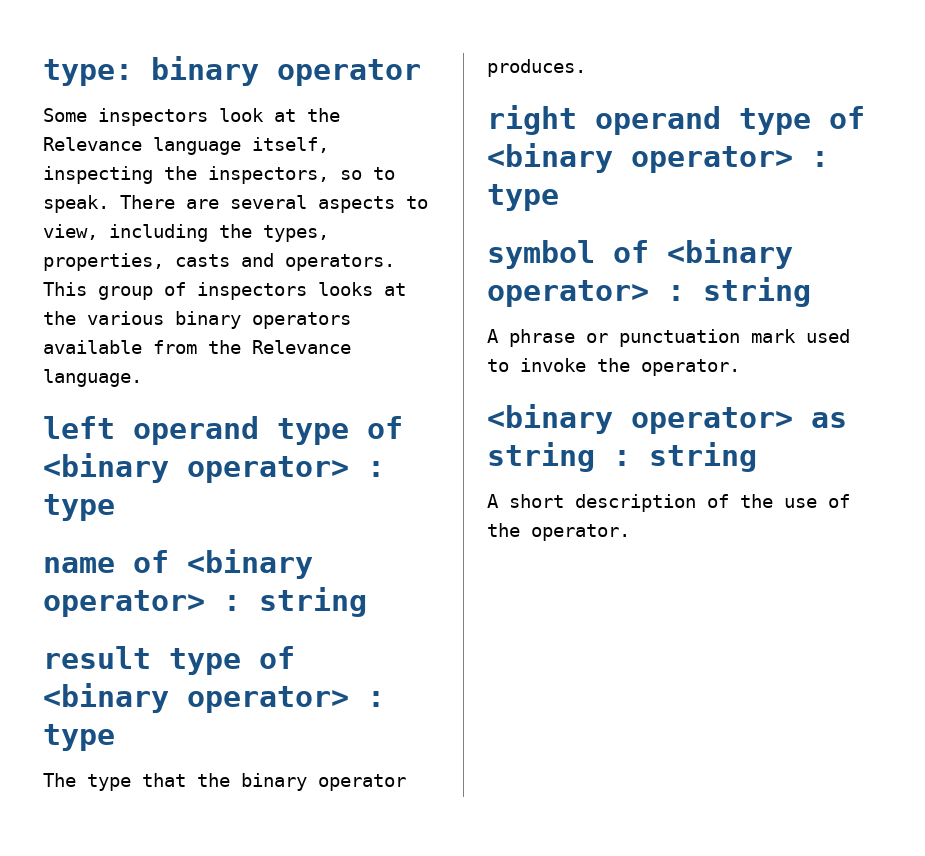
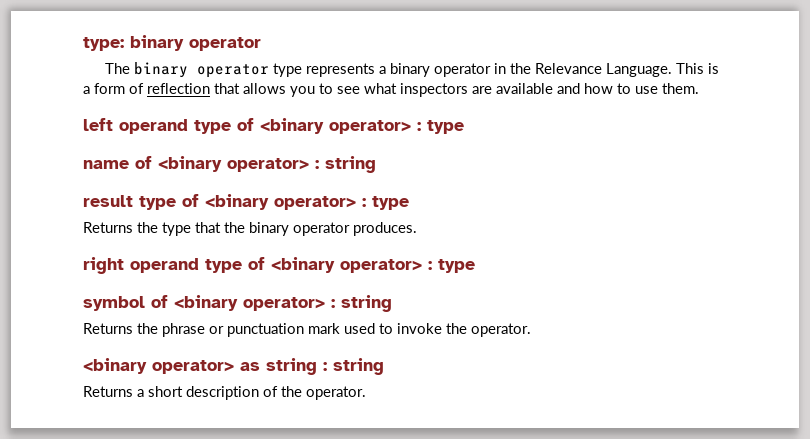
[43,108,340,126] [43,137,329,155] [43,166,395,184] [43,195,428,213] [43,224,329,242] [43,253,395,271] [43,282,406,300] [43,311,351,329] [43,340,351,354] [43,369,142,387] Some inspectors look at the Relevance language itself, inspecting the inspectors, so to speak. There are several aspects to view, including the types, properties, casts and operators. This group of inspectors looks at the various binary operators available from the Relevance language. -> [104,62,719,78] [83,83,699,97] The binary operator type represents a binary operator in the Relevance Language. This is a form of reflection that allows you to see what inspectors are available and how to use them.
[43,773,76,787] The -> [83,222,158,233] Returns the
[487,329,499,343] A -> [83,323,158,334] Returns the
[487,494,499,508] A -> [83,386,144,397] Returns a
[784,494,850,508] [487,523,520,537] use of the -> (302, 391) none

